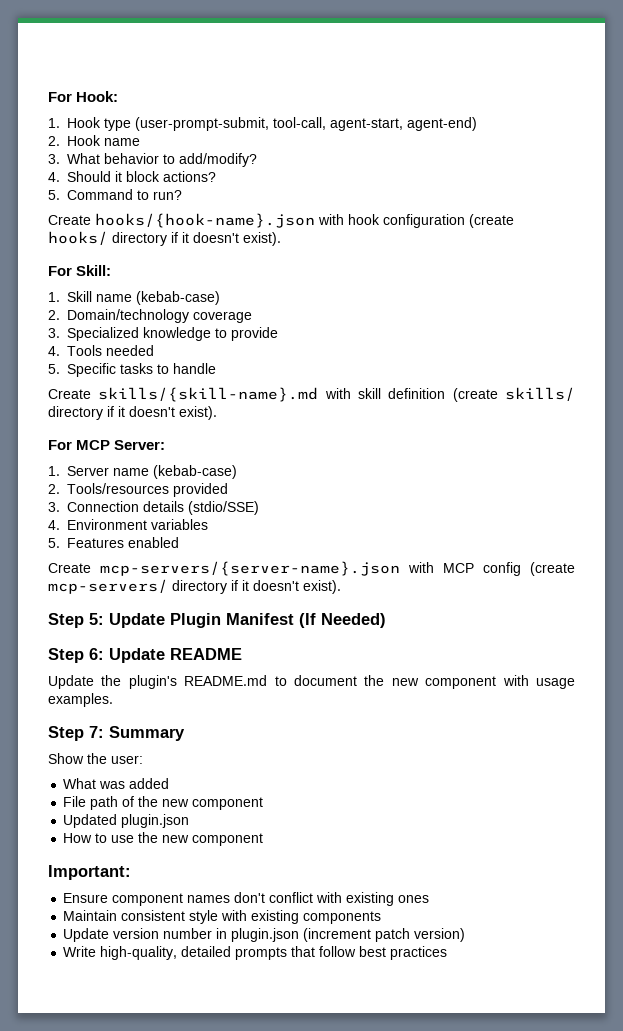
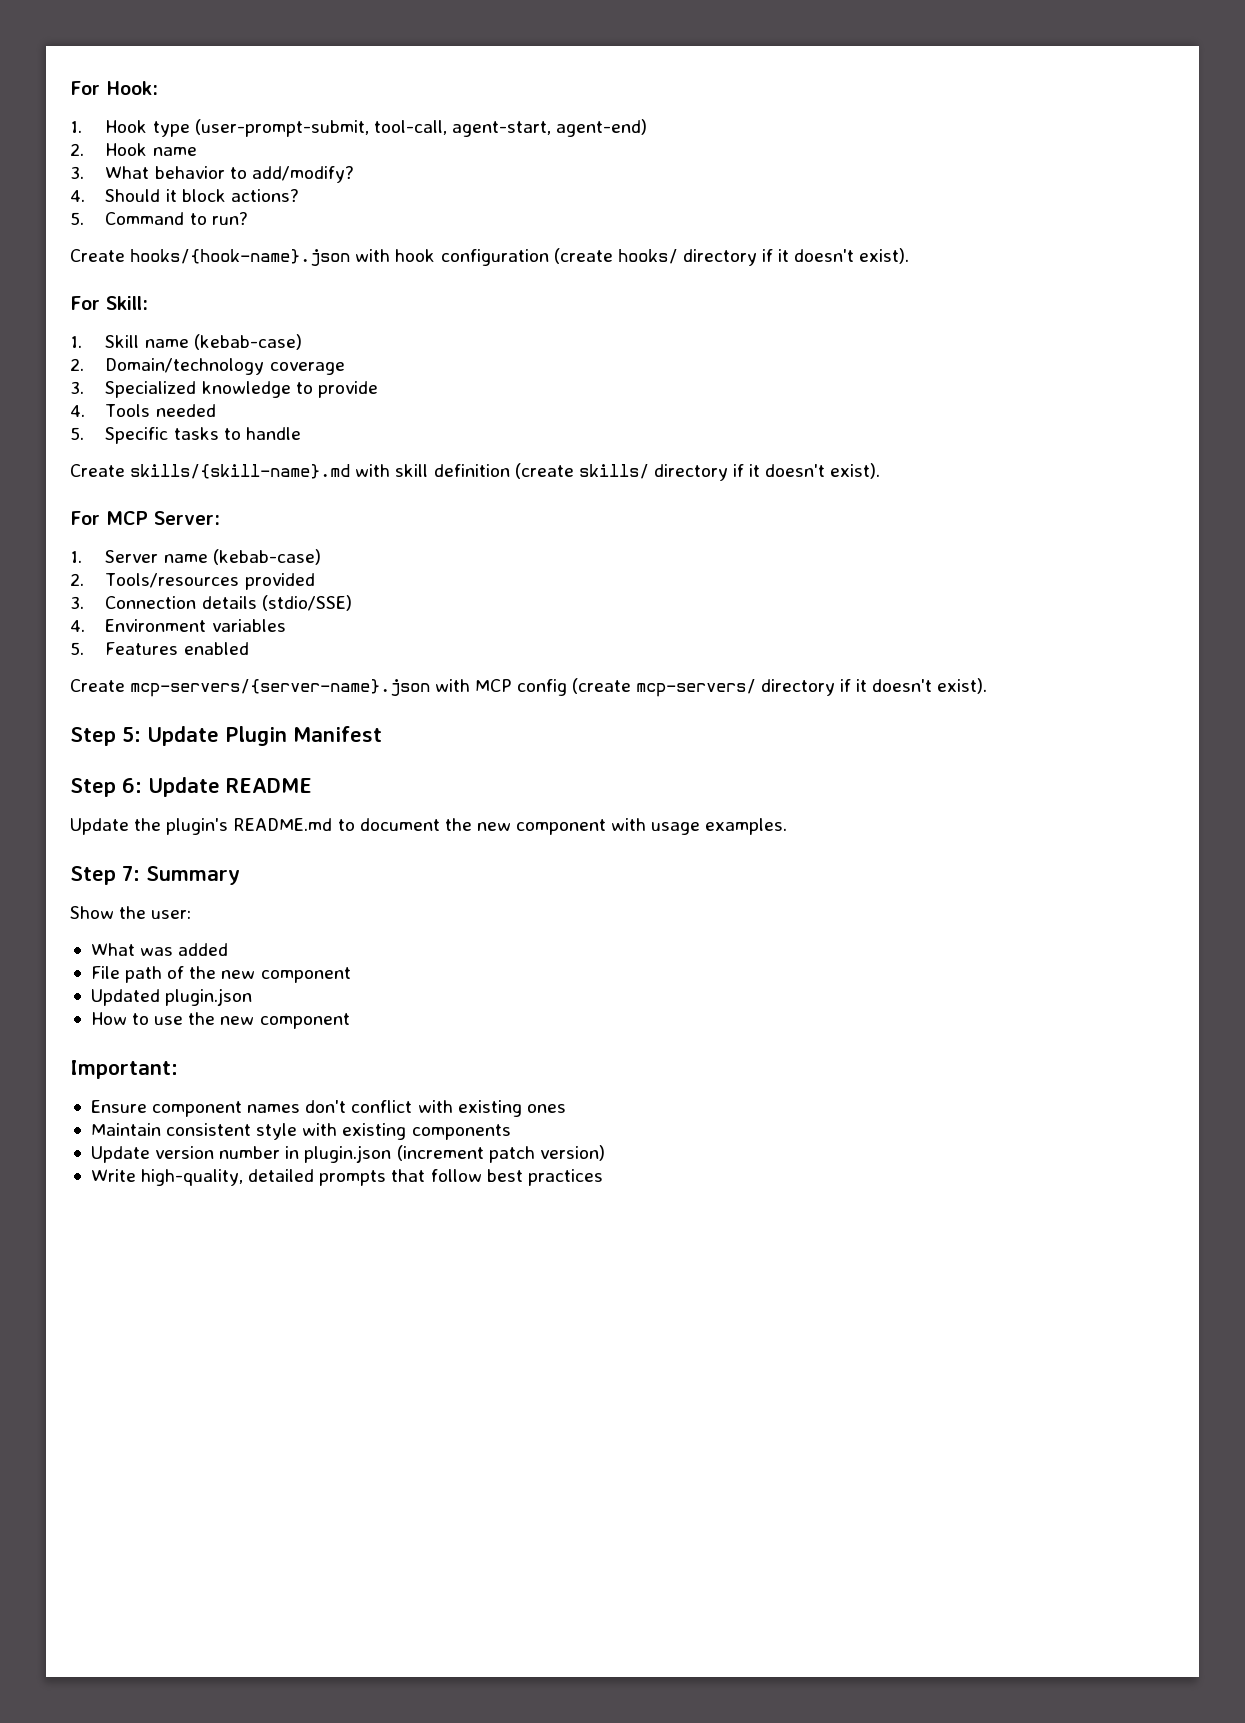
[299,613,386,628] (If Needed) -> (382, 734) none

